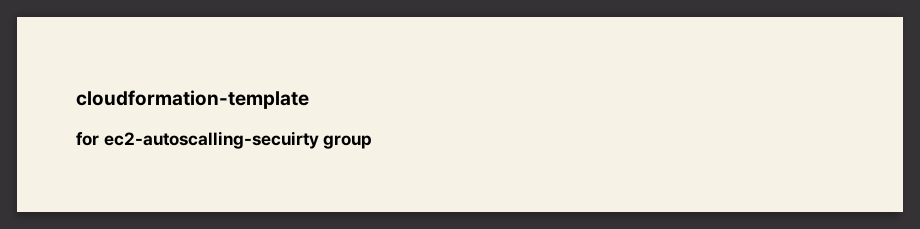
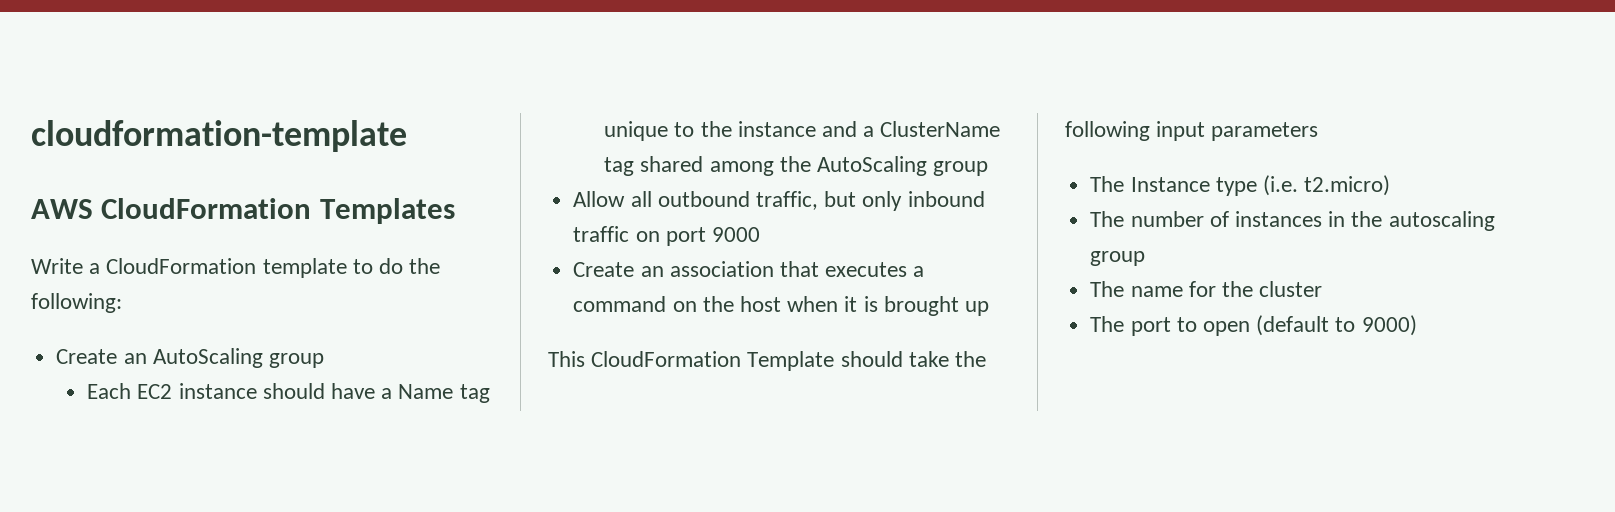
[76,131,373,149] for ec2-autoscalling-secuirty group -> [31,198,455,224] [31,258,441,278] [31,293,122,313] [56,348,324,368] [87,383,490,403] [604,121,1001,141] [604,156,989,176] [573,191,985,211] [573,226,760,246] [573,261,925,277] [573,296,989,316] [548,351,987,371] [1065,121,1319,141] [1090,175,1391,196] [1090,211,1495,231] [1090,251,1146,266] [1090,281,1323,297] [1090,315,1417,336] AWS CloudFormation Templates // Write a CloudFormation template to do the following: // Create an AutoScaling group // Each EC2 instance should have a Name tag unique to the instance and a ClusterName tag shared among the AutoScaling group // Allow all outbound traffic, but only inbound traffic on port 9000 // Create an association that executes a command on the host when it is brought up // This CloudFormation Template should take the following input parameters // The Instance type (i.e. t2.micro) // The number of instances in the autoscaling group // The name for the cluster // The port to open (default to 9000)

